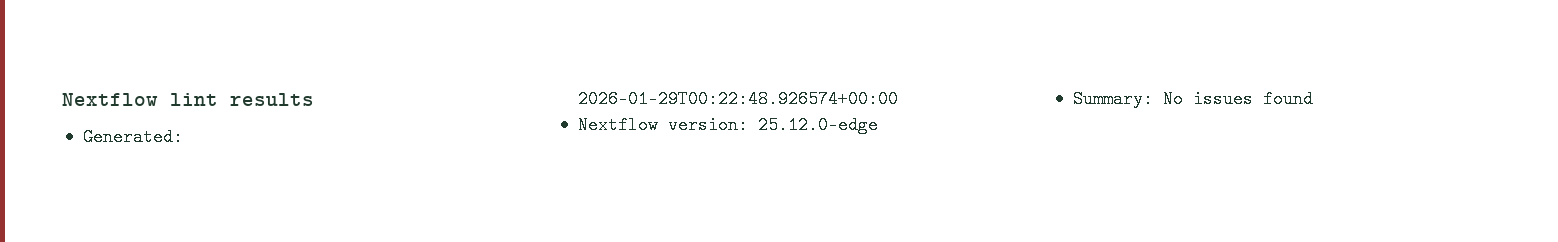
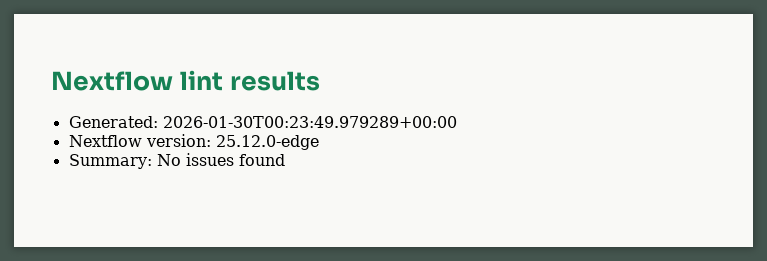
[577,90,898,108] 2026-01-29T00:22:48.926574+00:00 -> [162,116,457,128] 2026-01-30T00:23:49.979289+00:00

